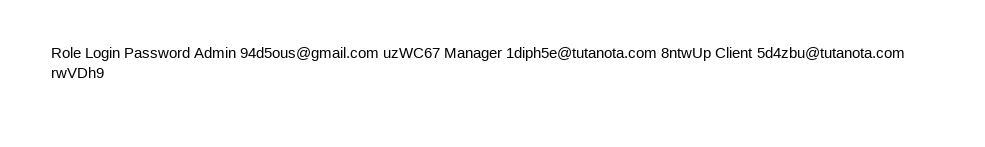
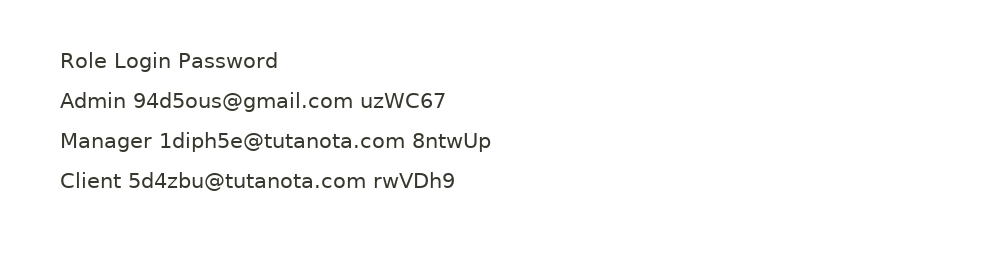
(191, 52) none -> (278, 60) //
(441, 53) none -> (446, 100) //
(712, 54) none -> (491, 142) //

